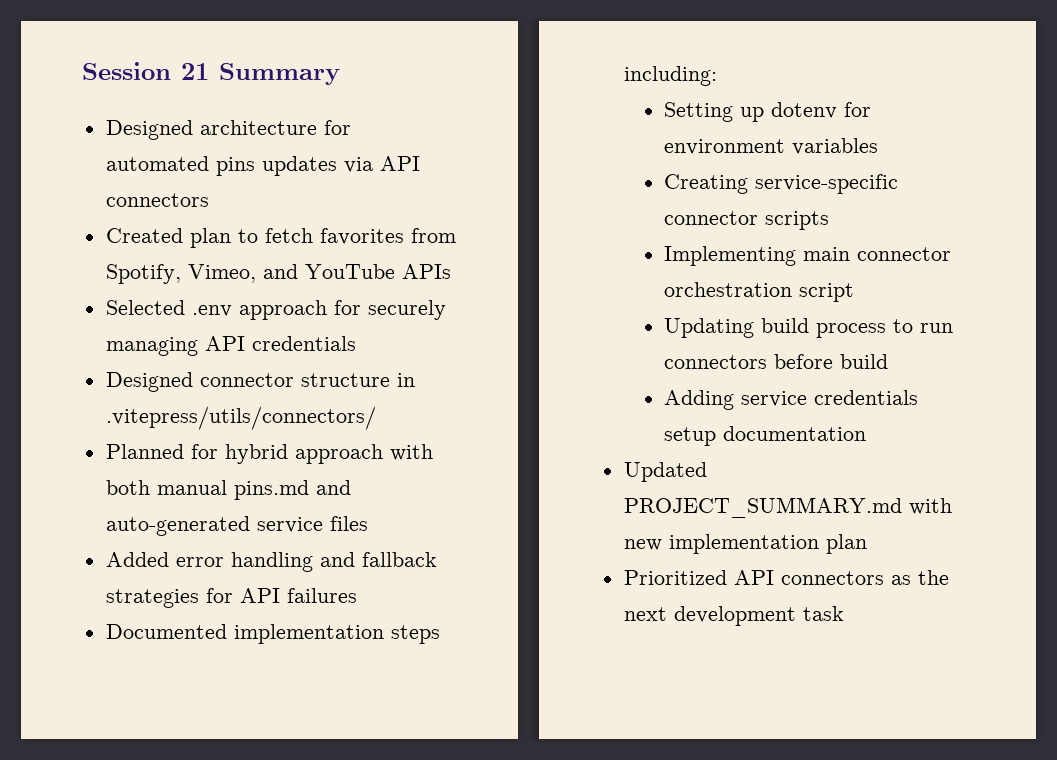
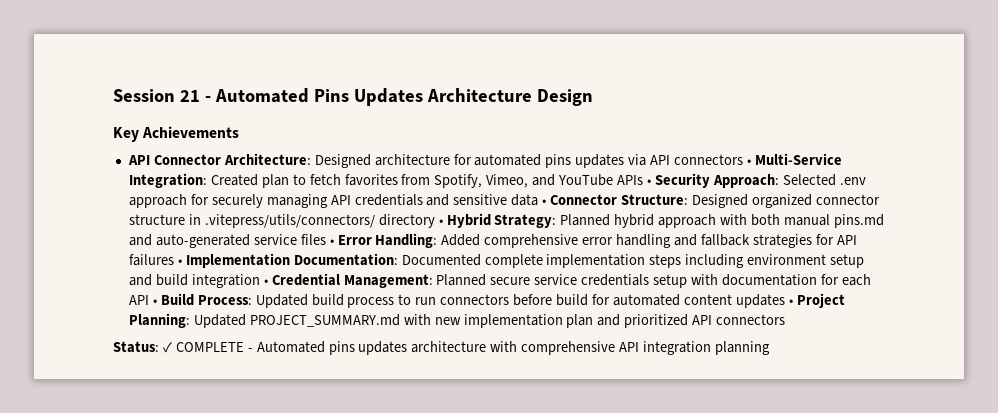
[219,63,340,85] Summary // -> [204,88,593,106] [113,126,240,142] [127,153,311,165] - Automated Pins Updates Architecture Design // Key Achievements // API Connector Architecture:
(209, 200) // -> [746,153,842,165] [128,173,207,188] • Multi-Service Integration:
(451, 271) // -> [646,173,779,188] • Security Approach:
[105,372,193,392] // Designed -> [426,194,812,208] and sensitive data • Connector Structure: Designed organized
[105,444,218,459] // Planned for -> [378,213,611,228] directory • Hybrid Strategy: Planned
[105,552,169,567] // Added -> [329,233,579,248] • Error Handling: Added comprehensive
[105,624,440,644] [623,66,717,86] [663,102,871,122] [663,138,878,155] [663,174,898,194] [663,211,829,230] [663,246,951,266] [663,282,854,302] [663,318,754,338] // Documented implementation steps including: // Setting up dotenv for environment variables // Creating service-specific connector scripts // Implementing main connector orchestration script // Updating -> [177,253,865,268] [128,273,871,288] [128,293,308,308] • Implementation Documentation: Documented complete implementation steps including environment setup and build integration • Credential Management: Planned secure service credentials setup with documentation for each API • Build Process: Updated
[663,390,918,410] [663,426,866,446] // Adding service credentials setup documentation // -> [591,293,845,308] [128,313,190,328] for automated content updates • Project Planning:
[623,570,949,585] [623,606,844,626] // Prioritized API connectors as the next development task -> [597,314,786,328] [113,341,770,355] and prioritized API connectors // Status: ✓ COMPLETE - Automated pins updates architecture with comprehensive API integration planning

